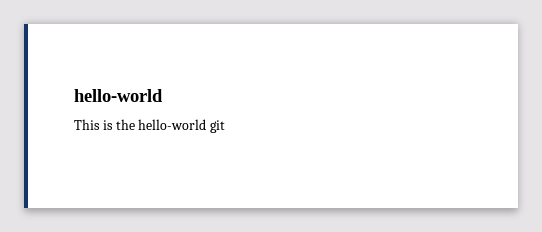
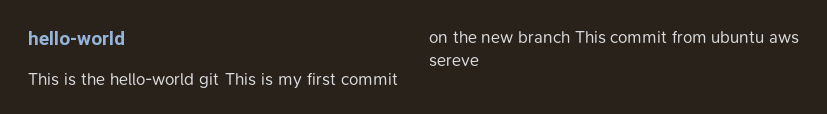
(226, 126) none -> [224,72,398,89] [429,30,799,44] [429,56,479,67] This is my first commit on the new branch This commit from ubuntu aws sereve

